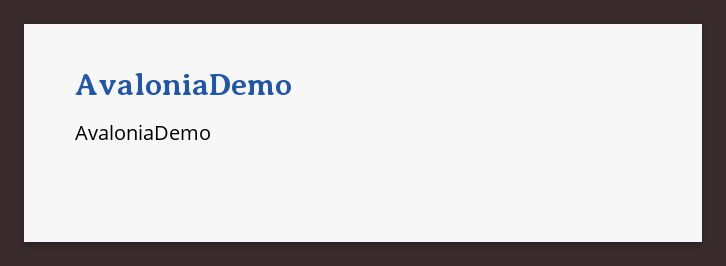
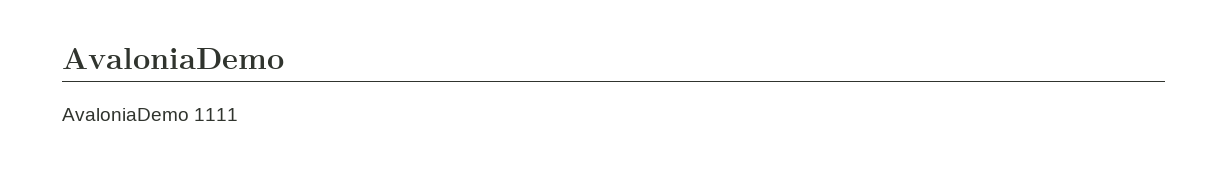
(211, 132) none -> [194,108,239,121] 1111

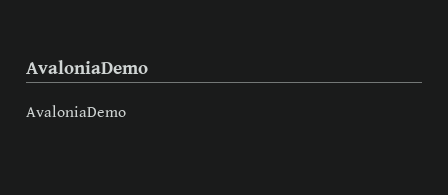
[194,108,239,121] 1111 -> (126, 111) none

